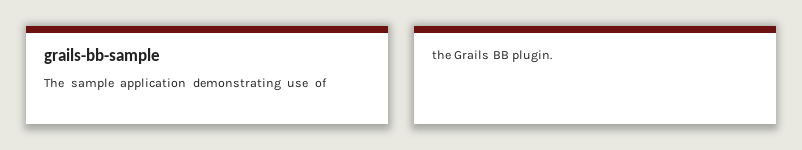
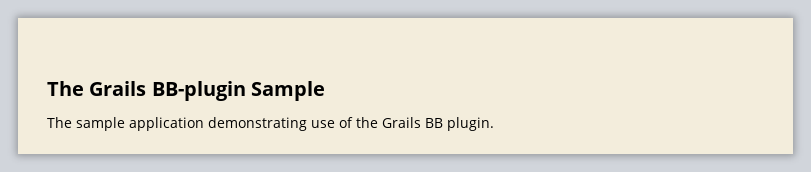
[44,48,160,64] grails-bb-sample -> [47,81,325,101] The Grails BB-plugin Sample

